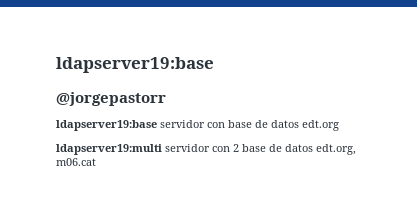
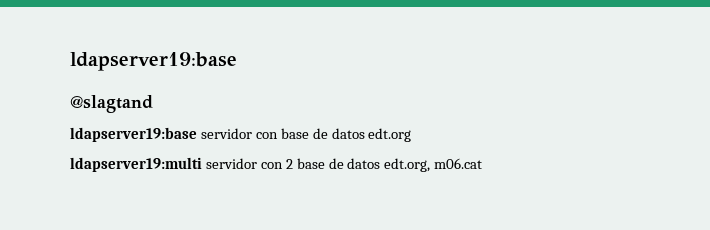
[56,92,166,106] @jorgepastorr -> [70,95,153,113] @slagtand

